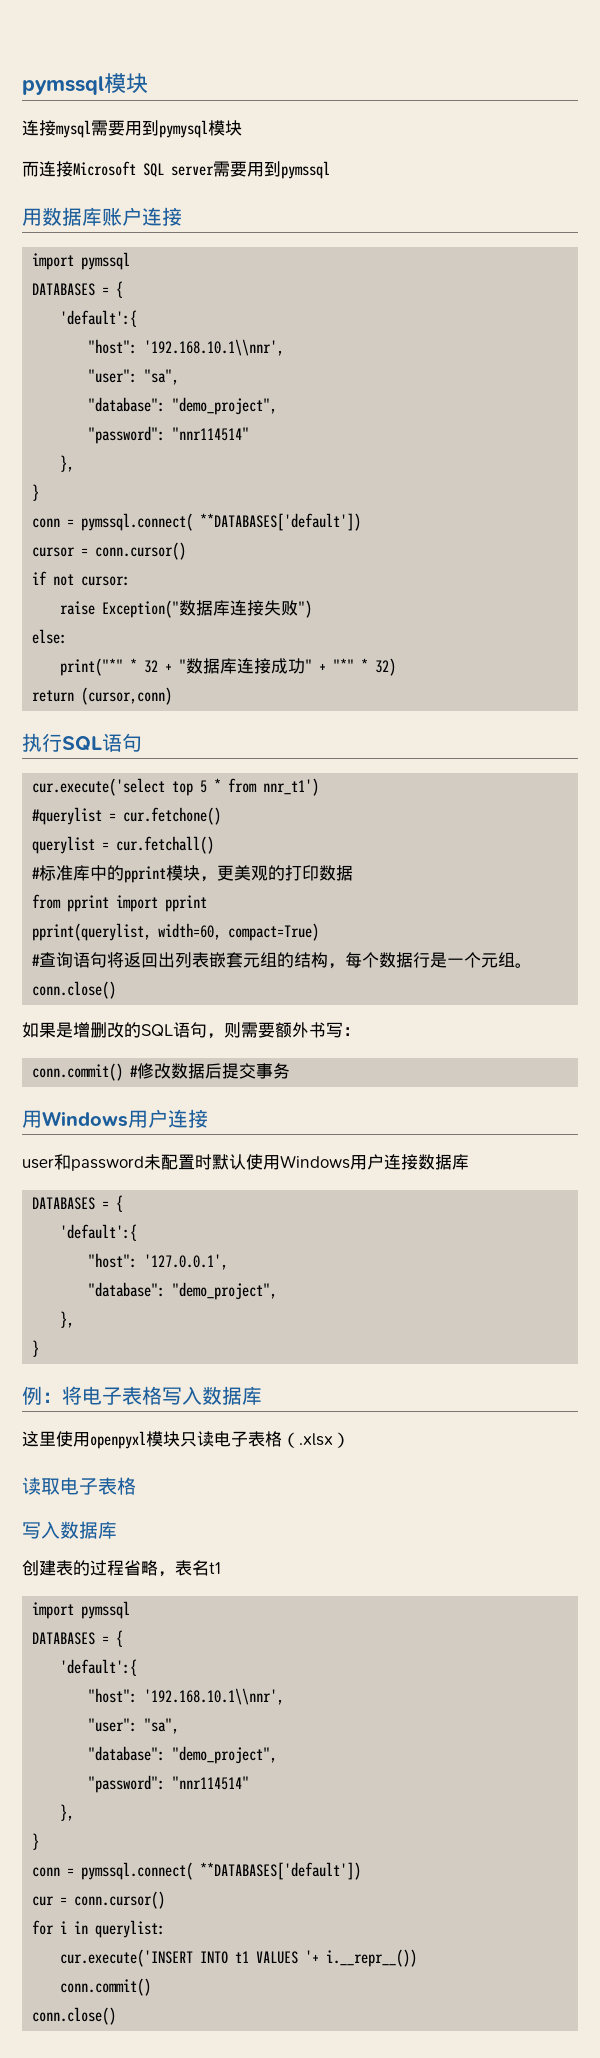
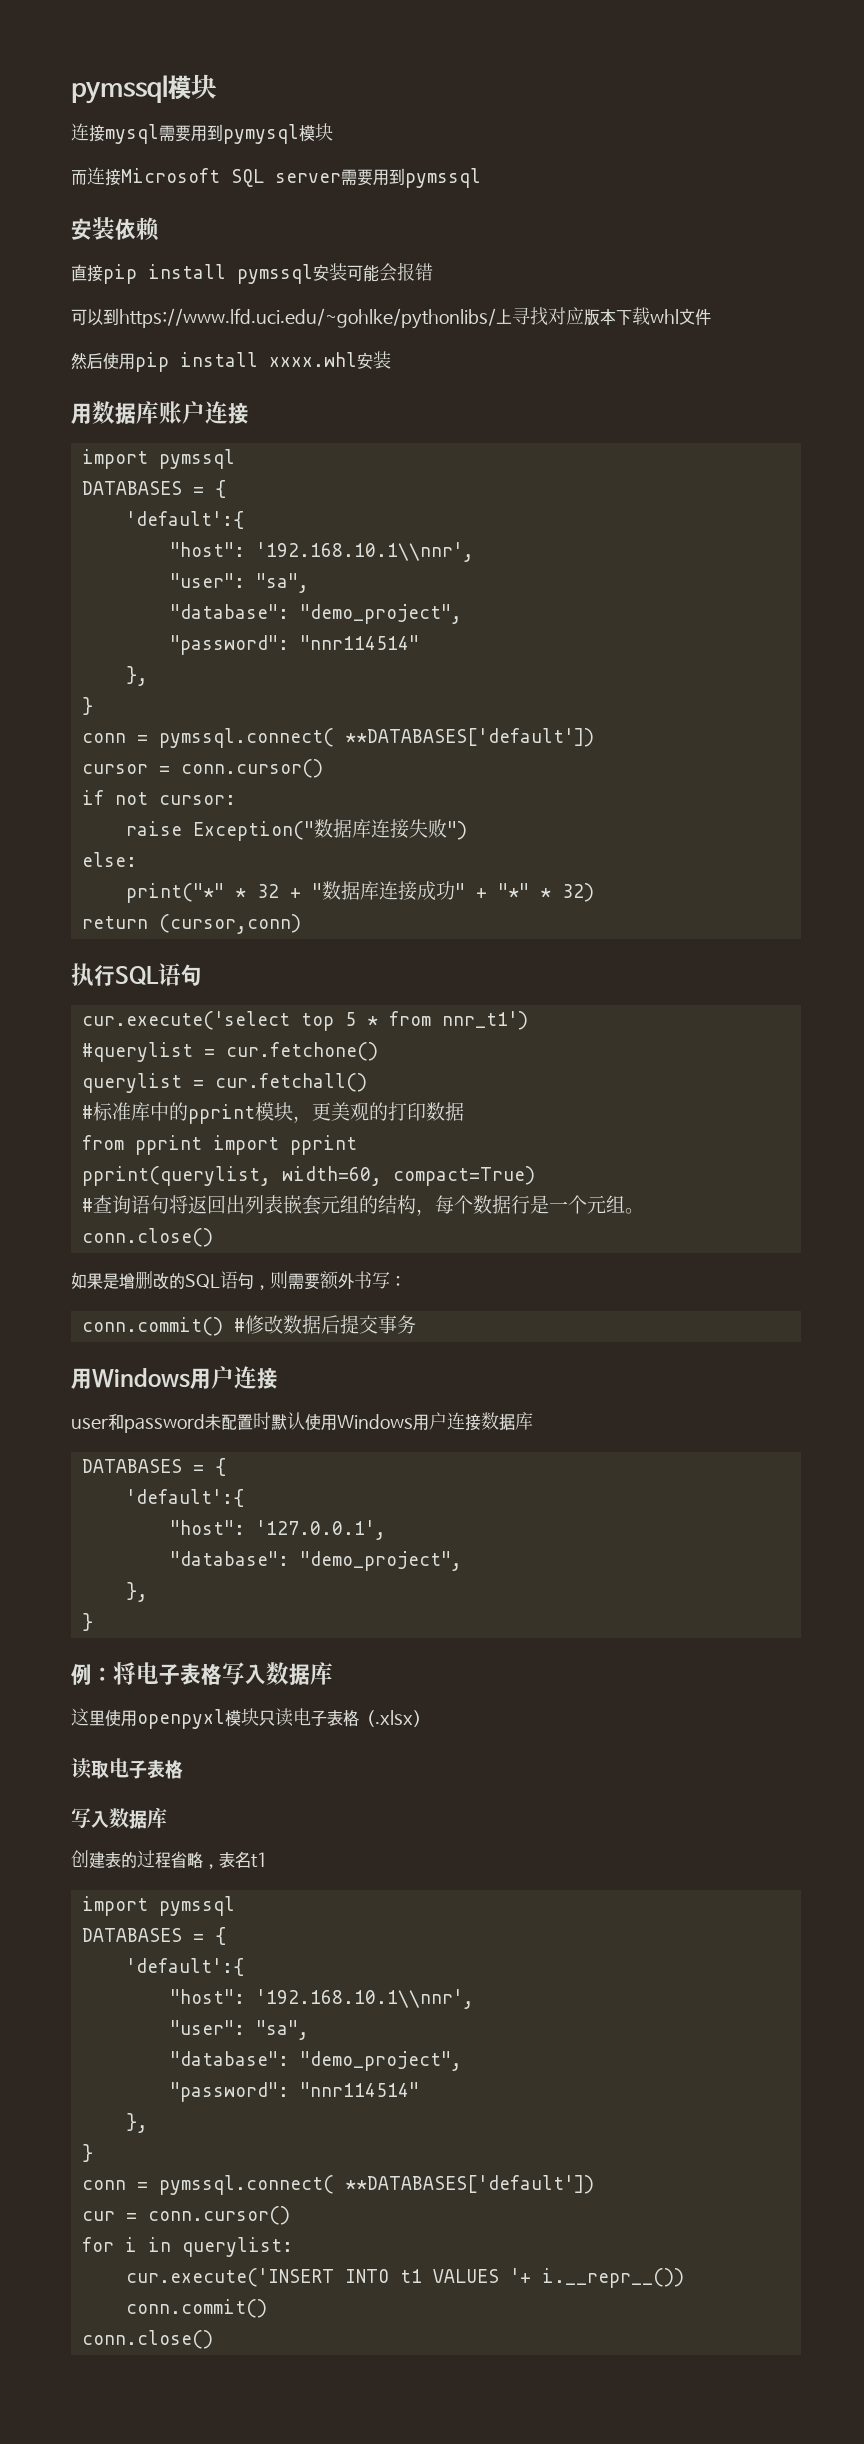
(330, 170) none -> [71,217,160,241] [71,262,433,284] [71,307,711,329] [71,351,391,372] // 安装依赖 // 直接pip install pymssql安装可能会报错 // 可以到https://www.lfd.uci.edu/~gohlke/pythonlibs/上寻找对应版本下载whl文件 // 然后使用pip install xxxx.whl安装

